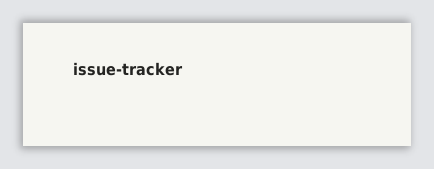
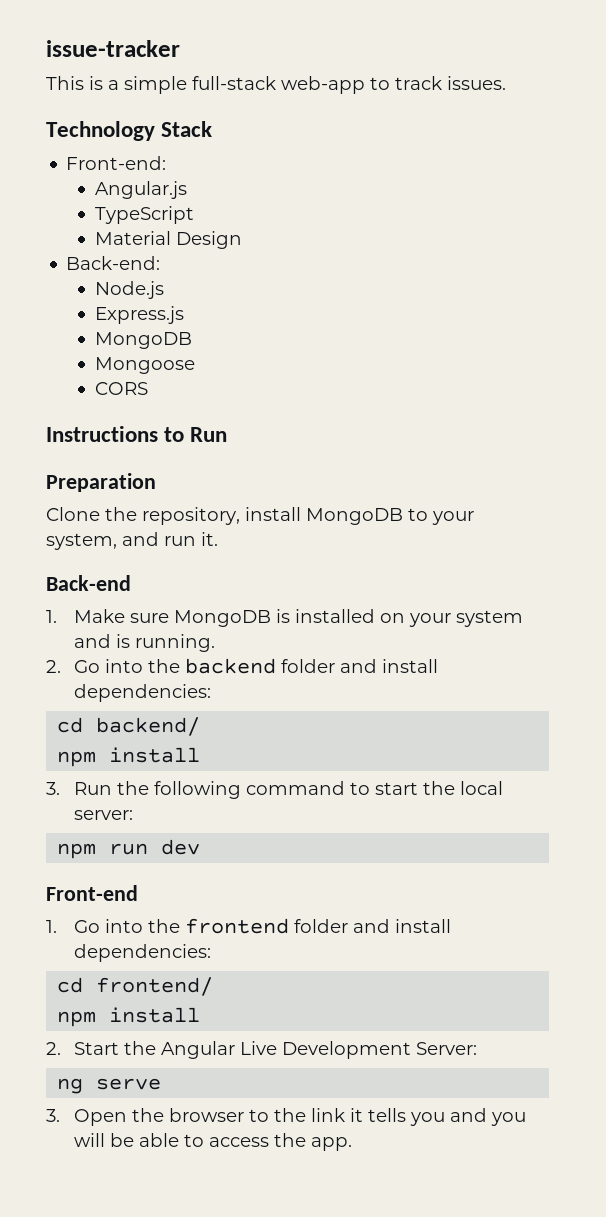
(183, 69) none -> [46,76,506,94] [46,121,213,141] [66,156,167,170] [94,181,187,199] [94,206,194,224] [94,231,242,249] [66,256,161,270] [94,281,164,299] [94,306,184,324] [94,332,192,349] [94,357,195,374] [94,382,148,395] [46,426,228,442] [46,473,156,492] [46,507,474,525] [46,532,218,550] [46,575,131,591] [46,609,524,627] [74,634,216,652] [46,658,439,674] [74,684,212,702] [57,717,201,736] [57,747,201,767] [46,781,504,799] [74,810,134,820] [57,839,201,859] [46,885,138,901] [46,918,452,934] [74,944,212,962] [57,977,214,996] [57,1007,201,1027] [46,1041,478,1059] [57,1078,162,1094] [46,1108,527,1126] [74,1133,353,1151] // This is a simple full-stack web-app to track issues. // Technology Stack // Front-end: // Angular.js // TypeScript // Material Design // Back-end: // Node.js // Express.js // MongoDB // Mongoose // CORS // Instructions to Run // Preparation // Clone the repository, install MongoDB to your system, and run it. // Back-end // 1. Make sure MongoDB is installed on your system and is running. // 2. Go into the backend folder and install dependencies: // cd backend/ // npm install // 3. Run the following command to start the local server: // npm run dev // Front-end // 1. Go into the frontend folder and install dependencies: // cd frontend/ // npm install // 2. Start the Angular Live Development Server: // ng serve // 3. Open the browser to the link it tells you and you will be able to access the app.

